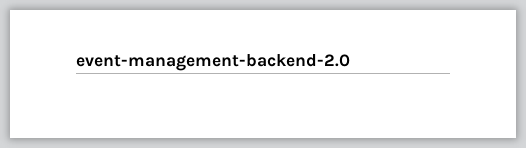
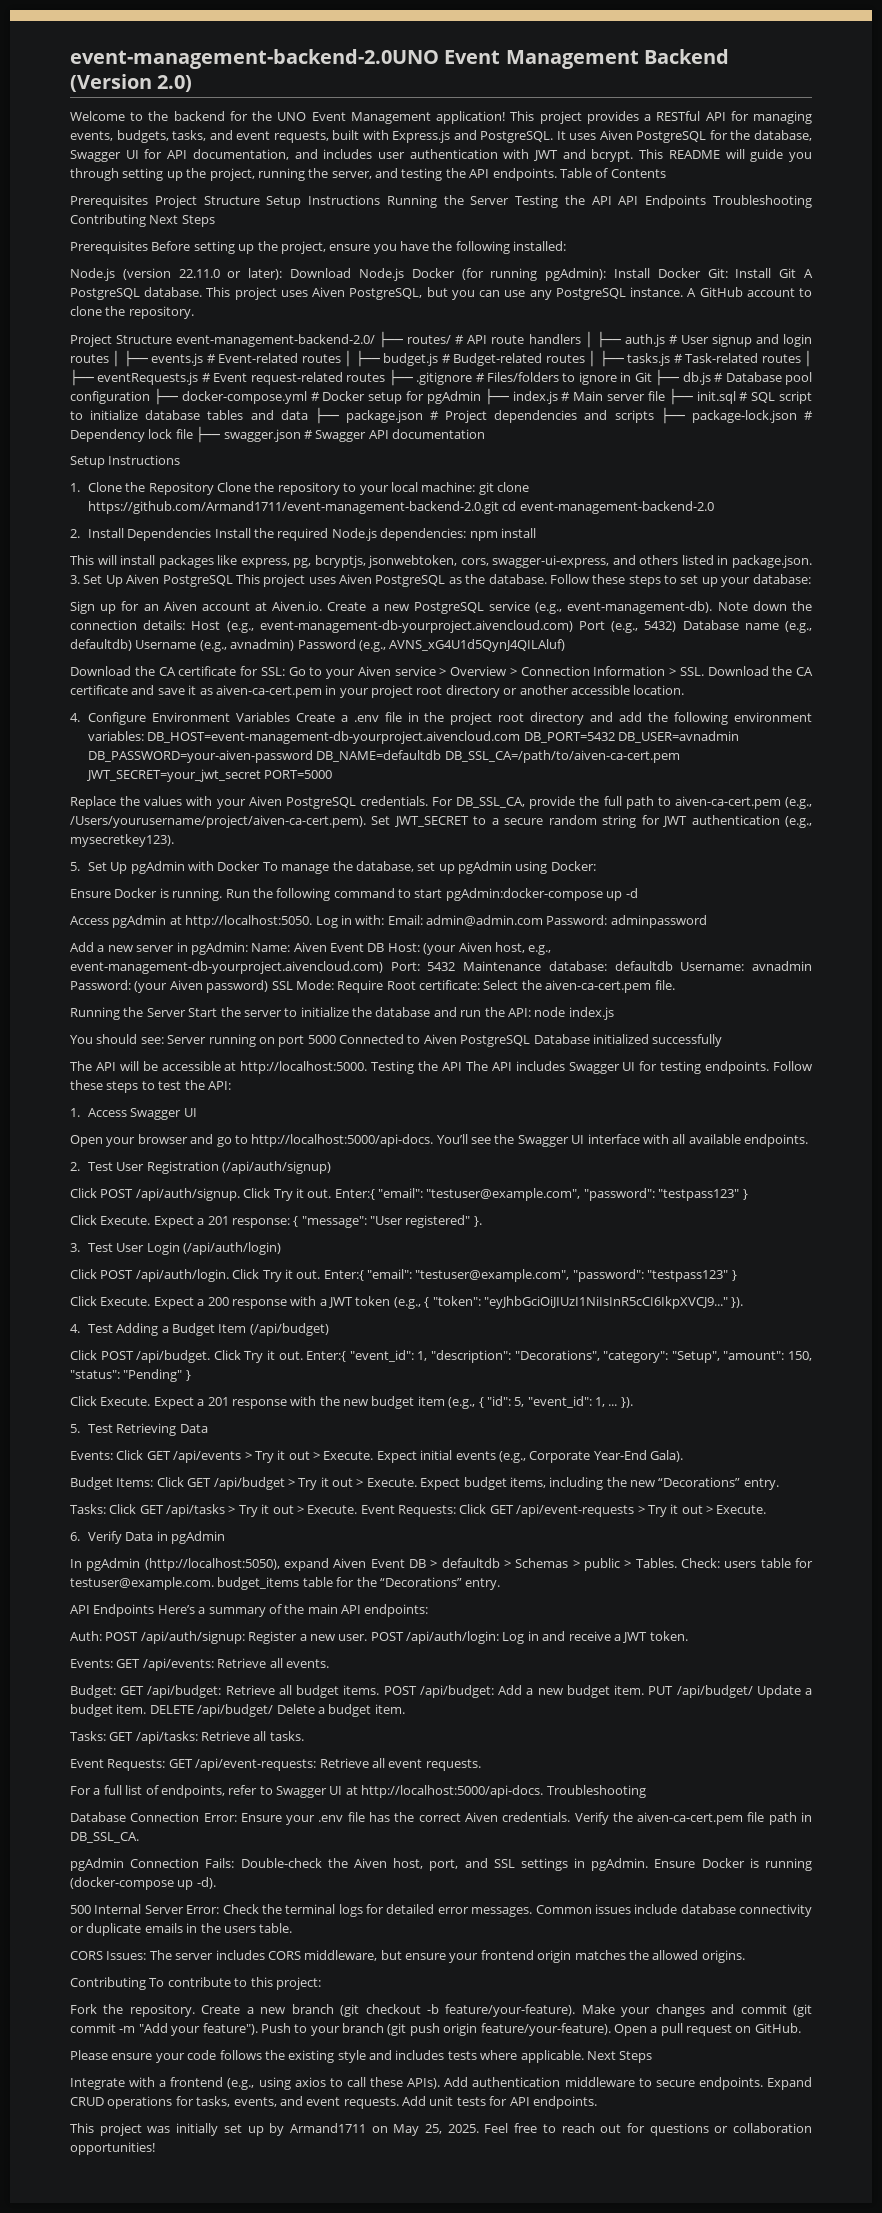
[76,54,350,71] event-management-backend-2.0 -> [70,49,729,69] [70,74,193,92] [70,111,813,124] [70,130,812,143] [70,149,813,162] [70,168,666,181] [70,195,812,208] [70,214,215,227] [70,241,567,254] [70,268,813,281] [70,287,813,300] [70,306,194,319] [70,331,812,348] [70,350,813,367] [70,369,813,386] [70,388,813,405] [70,407,813,424] [70,426,485,443] [70,455,181,468] [70,482,530,495] [87,501,714,514] [70,528,536,541] [70,555,812,568] [70,574,811,587] [70,601,812,614] [70,620,813,633] [70,639,566,652] [70,666,813,679] [70,685,685,698] [70,712,813,725] [87,731,740,744] [87,750,680,763] [85,769,333,782] [70,796,812,809] [70,815,813,828] [70,834,174,847] [70,861,596,874] [70,888,638,901] [70,915,707,928] [70,942,552,955] [70,961,812,974] [70,980,675,993] [70,1007,614,1020] [70,1034,723,1047] [70,1061,813,1074] [70,1080,231,1093] [70,1108,197,1120] [70,1134,808,1147] [70,1161,332,1174] [70,1188,748,1201] [70,1215,482,1228] [70,1242,282,1255] [70,1269,737,1282] [70,1296,744,1309] [70,1323,329,1336] [70,1350,813,1363] [70,1369,191,1382] [70,1396,633,1409] [70,1423,208,1436] [70,1450,683,1463] [70,1477,779,1490] [70,1504,767,1517] [70,1531,226,1544] [70,1558,814,1571] [70,1577,501,1590] [70,1604,429,1617] [70,1631,688,1644] [70,1658,329,1671] [70,1685,813,1698] [70,1704,405,1717] [70,1731,304,1744] [70,1758,481,1771] [70,1785,646,1798] [70,1812,812,1825] [70,1832,139,1843] [70,1858,812,1871] [70,1877,216,1890] [70,1904,812,1917] [70,1923,293,1936] [70,1950,745,1963] [70,1977,321,1990] [70,2004,812,2017] [70,2023,801,2036] [70,2050,653,2063] [70,2077,813,2090] [70,2096,597,2109] [70,2123,813,2136] [70,2142,155,2155] event-management-backend-2.0UNO Event Management Backend (Version 2.0) // Welcome to the backend for the UNO Event Management application! This project provides a RESTful API for managing events, budgets, tasks, and event requests, built with Express.js and PostgreSQL. It uses Aiven PostgreSQL for the database, Swagger UI for API documentation, and includes user authentication with JWT and bcrypt. This README will guide you through setting up the project, running the server, and testing the API endpoints. Table of Contents // Prerequisites Project Structure Setup Instructions Running the Server Testing the API API Endpoints Troubleshooting Contributing Next Steps // Prerequisites Before setting up the project, ensure you have the following installed: // Node.js (version 22.11.0 or later): Download Node.js Docker (for running pgAdmin): Install Docker Git: Install Git A PostgreSQL database. This project uses Aiven PostgreSQL, but you can use any PostgreSQL instance. A GitHub account to clone the repository. // Project Structure event-management-backend-2.0/ ├── routes/ # API route handlers │ ├── auth.js # User signup and login routes │ ├── events.js # Event-related routes │ ├── budget.js # Budget-related routes │ ├── tasks.js # Task-related routes │ ├── eventRequests.js # Event request-related routes ├── .gitignore # Files/folders to ignore in Git ├── db.js # Database pool configuration ├── docker-compose.yml # Docker setup for pgAdmin ├── index.js # Main server file ├── init.sql # SQL script to initialize database tables and data ├── package.json # Project dependencies and scripts ├── package-lock.json # Dependency lock file ├── swagger.json # Swagger API documentation // Setup Instructions // 1. Clone the Repository Clone the repository to your local machine: git clone https://github.com/Armand1711/event-management-backend-2.0.git cd event-management-backend-2.0 // 2. Install Dependencies Install the required Node.js dependencies: npm install // This will install packages like express, pg, bcryptjs, jsonwebtoken, cors, swagger-ui-express, and others listed in package.json. 3. Set Up Aiven PostgreSQL This project uses Aiven PostgreSQL as the database. Follow these steps to set up your database: // Sign up for an Aiven account at Aiven.io. Create a new PostgreSQL service (e.g., event-management-db). Note down the connection details: Host (e.g., event-management-db-yourproject.aivencloud.com) Port (e.g., 5432) Database name (e.g., defaultdb) Username (e.g., avnadmin) Password (e.g., AVNS_xG4U1d5QynJ4QILAluf) // Download the CA certificate for SSL: Go to your Aiven service > Overview > Connection Information > SSL. Download the CA certificate and save it as aiven-ca-cert.pem in your project root directory or another accessible location. // 4. Configure Environment Variables Create a .env file in the project root directory and add the following environment variables: DB_HOST=event-management-db-yourproject.aivencloud.com DB_PORT=5432 DB_USER=avnadmin DB_PASSWORD=your-aiven-password DB_NAME=defaultdb DB_SSL_CA=/path/to/aiven-ca-cert.pem JWT_SECRET=your_jwt_secret PORT=5000 // Replace the values with your Aiven PostgreSQL credentials. For DB_SSL_CA, provide the full path to aiven-ca-cert.pem (e.g., /Users/yourusername/project/aiven-ca-cert.pem). Set JWT_SECRET to a secure random string for JWT authentication (e.g., mysecretkey123). // 5. Set Up pgAdmin with Docker To manage the database, set up pgAdmin using Docker: // Ensure Docker is running. Run the following command to start pgAdmin:docker-compose up -d // Access pgAdmin at http://localhost:5050. Log in with: Email: admin@admin.com Password: adminpassword // Add a new server in pgAdmin: Name: Aiven Event DB Host: (your Aiven host, e.g., event-management-db-yourproject.aivencloud.com) Port: 5432 Maintenance database: defaultdb Username: avnadmin Password: (your Aiven password) SSL Mode: Require Root certificate: Select the aiven-ca-cert.pem file. // Running the Server Start the server to initialize the database and run the API: node index.js // You should see: Server running on port 5000 Connected to Aiven PostgreSQL Database initialized successfully // The API will be accessible at http://localhost:5000. Testing the API The API includes Swagger UI for testing endpoints. Follow these steps to test the API: // 1. Access Swagger UI // Open your browser and go to http://localhost:5000/api-docs. You’ll see the Swagger UI interface with all available endpoints. // 2. Test User Registration (/api/auth/signup) // Click POST /api/auth/signup. Click Try it out. Enter:{ "email": "testuser@example.com", "password": "testpass123" } // Click Execute. Expect a 201 response: { "message": "User registered" }. // 3. Test User Login (/api/auth/login) // Click POST /api/auth/login. Click Try it out. Enter:{ "email": "testuser@example.com", "password": "testpass123" } // Click Execute. Expect a 200 response with a JWT token (e.g., { "token": "eyJhbGciOiJIUzI1NiIsInR5cCI6IkpXVCJ9..." }). // 4. Test Adding a Budget Item (/api/budget) // Click POST /api/budget. Click Try it out. Enter:{ "event_id": 1, "description": "Decorations", "category": "Setup", "amount": 150, "status": "Pending" } // Click Execute. Expect a 201 response with the new budget item (e.g., { "id": 5, "event_id": 1, ... }). // 5. Test Retrieving Data // Events: Click GET /api/events > Try it out > Execute. Expect initial events (e.g., Corporate Year-End Gala). // Budget Items: Click GET /api/budget > Try it out > Execute. Expect budget items, including the new “Decorations” entry. // Tasks: Click GET /api/tasks > Try it out > Execute. Event Requests: Click GET /api/event-requests > Try it out > Execute. // 6. Verify Data in pgAdmin // In pgAdmin (http://localhost:5050), expand Aiven Event DB > defaultdb > Schemas > public > Tables. Check: users table for testuser@example.com. budget_items table for the “Decorations” entry. // API Endpoints Here’s a summary of the main API endpoints: // Auth: POST /api/auth/signup: Register a new user. POST /api/auth/login: Log in and receive a JWT token. // Events: GET /api/events: Retrieve all events. // Budget: GET /api/budget: Retrieve all budget items. POST /api/budget: Add a new budget item. PUT /api/budget/ Update a budget item. DELETE /api/budget/ Delete a budget item. // Tasks: GET /api/tasks: Retrieve all tasks. // Event Requests: GET /api/event-requests: Retrieve all event requests. // For a full list of endpoints, refer to Swagger UI at http://localhost:5000/api-docs. Troubleshooting // Database Connection Error: Ensure your .env file has the correct Aiven credentials. Verify the aiven-ca-cert.pem file path in DB_SSL_CA. // pgAdmin Connection Fails: Double-check the Aiven host, port, and SSL settings in pgAdmin. Ensure Docker is running (docker-compose up -d). // 500 Internal Server Error: Check the terminal logs for detailed error messages. Common issues include database connectivity or duplicate emails in the users table. // CORS Issues: The server includes CORS middleware, but ensure your frontend origin matches the allowed origins. // Contributing To contribute to this project: // Fork the repository. Create a new branch (git checkout -b feature/your-feature). Make your changes and commit (git commit -m "Add your feature"). Push to your branch (git push origin feature/your-feature). Open a pull request on GitHub. // Please ensure your code follows the existing style and includes tests where applicable. Next Steps // Integrate with a frontend (e.g., using axios to call these APIs). Add authentication middleware to secure endpoints. Expand CRUD operations for tasks, events, and event requests. Add unit tests for API endpoints. // This project was initially set up by Armand1711 on May 25, 2025. Feel free to reach out for questions or collaboration opportunities!

